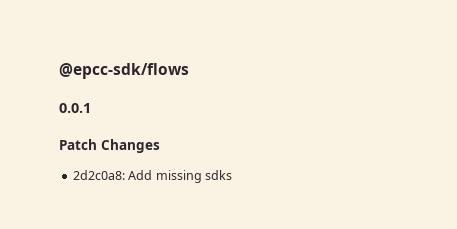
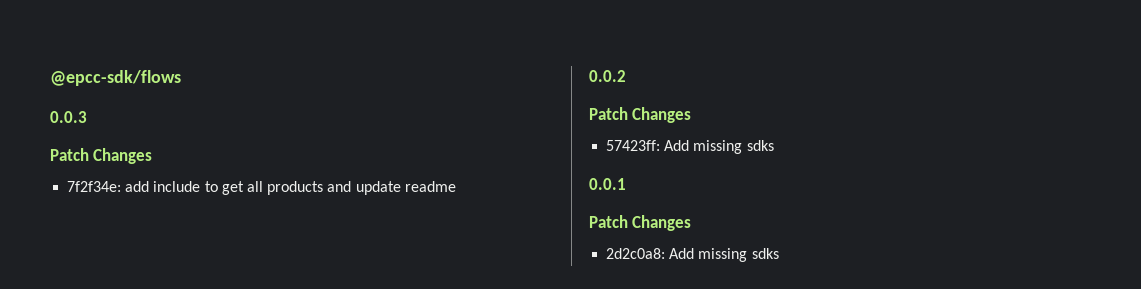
(189, 71) none -> [50,111,87,123] [50,148,153,164] [67,181,456,195] [589,70,626,82] [589,107,692,123] [606,140,774,154] // 0.0.3 // Patch Changes // 7f2f34e: add include to get all products and update readme // 0.0.2 // Patch Changes // 57423ff: Add missing sdks

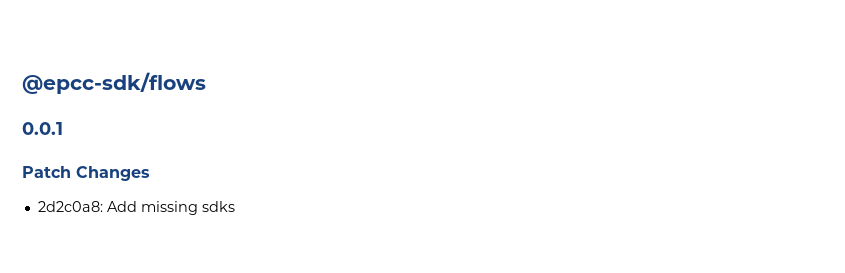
[50,111,87,123] [50,148,153,164] [67,181,456,195] [589,70,626,82] [589,107,692,123] [606,140,774,154] // 0.0.3 // Patch Changes // 7f2f34e: add include to get all products and update readme // 0.0.2 // Patch Changes // 57423ff: Add missing sdks -> (206, 83) none

